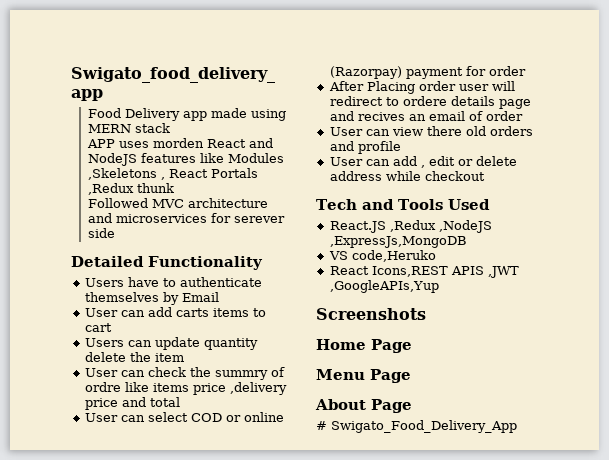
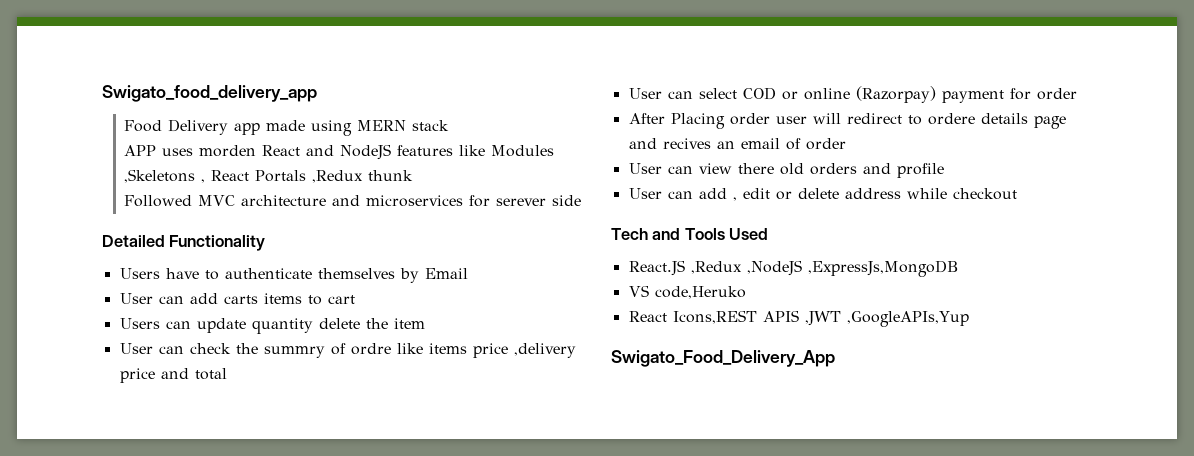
[316,308,426,320] [316,339,412,353] [316,369,411,383] [315,399,412,413] [316,421,327,430] Screenshots // Home Page // Menu Page // About Page // # -> (969, 319) none

